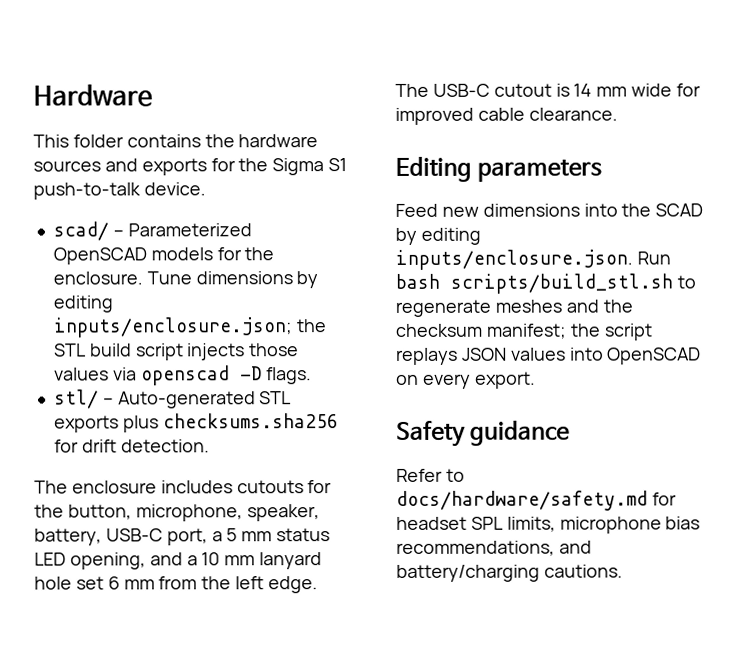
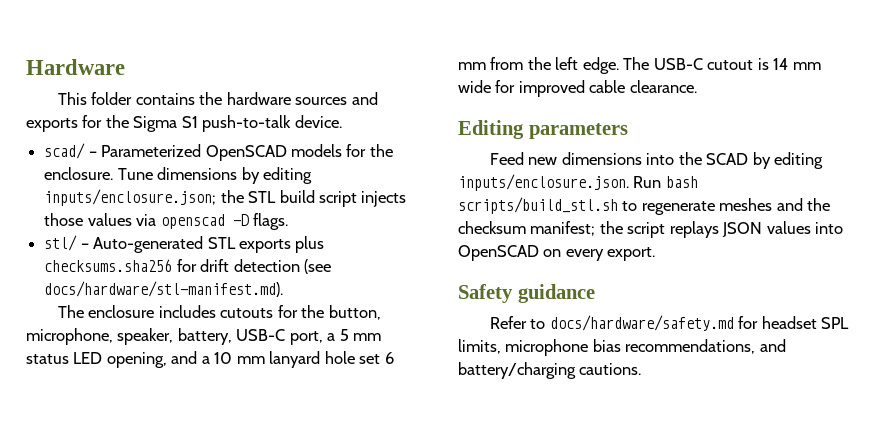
[120,439,210,453] detection. -> [233,259,331,274] [44,281,284,297] detection (see docs/hardware/stl-manifest.md).

